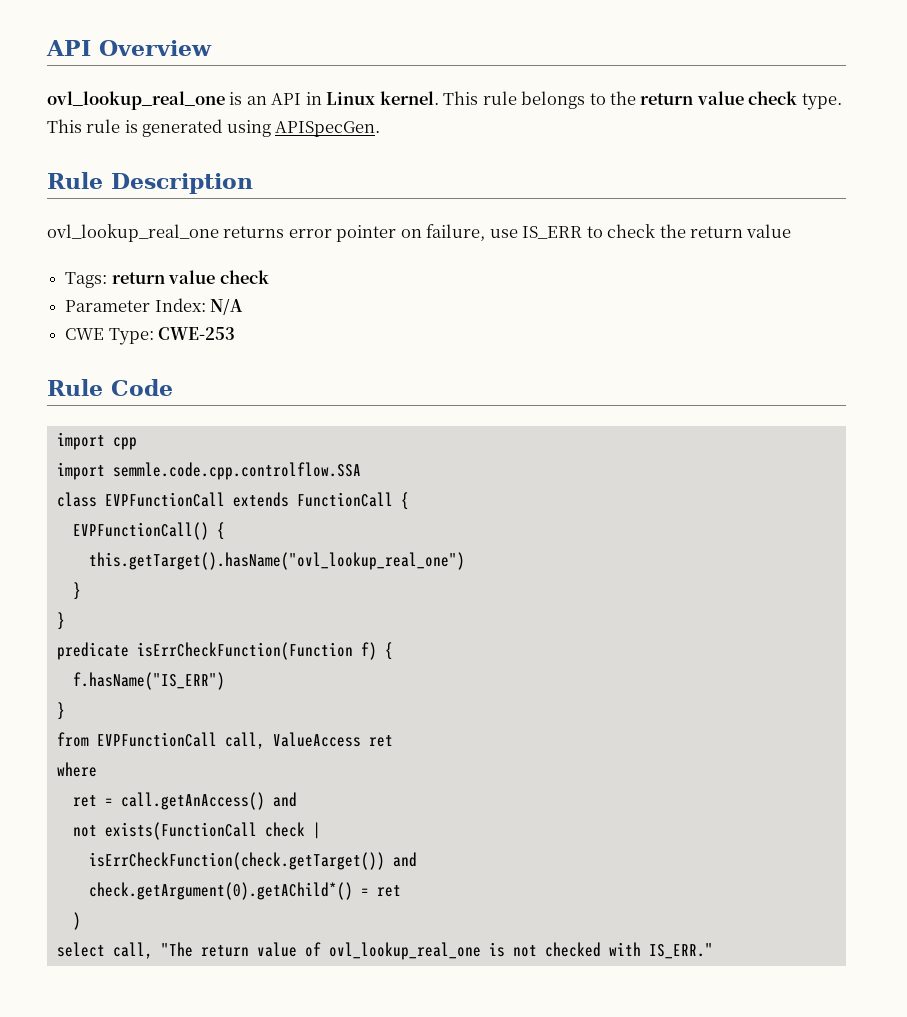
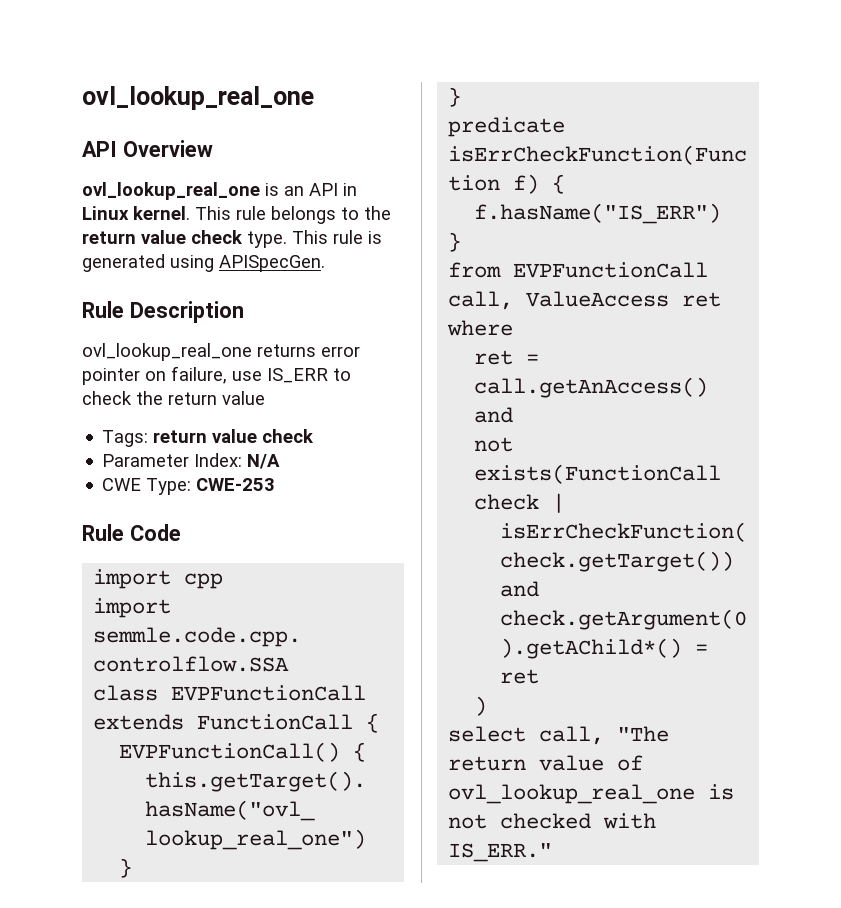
(46, 48) none -> [82,86,314,110] ovl_lookup_real_one //

